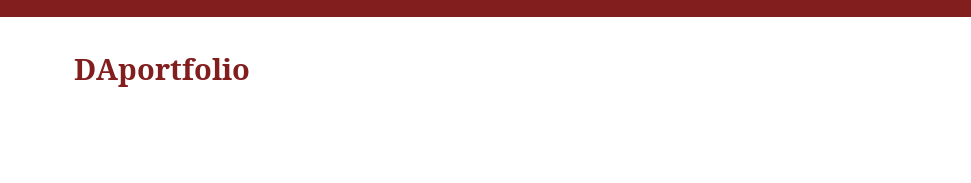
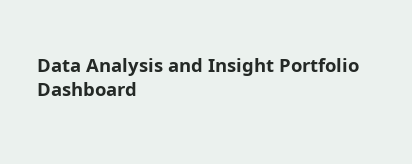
[74,58,250,87] DAportfolio -> [37,58,359,76] [37,82,137,96] Data Analysis and Insight Portfolio Dashboard

